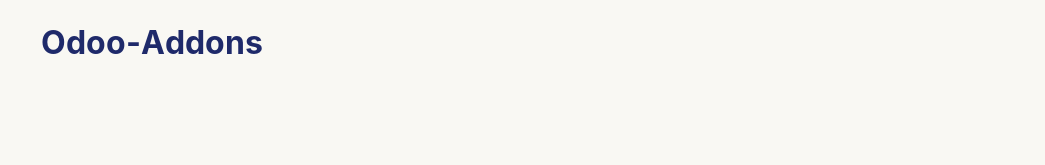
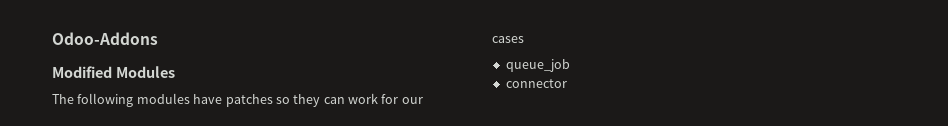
(263, 42) none -> [52,66,175,78] [52,93,423,107] [492,36,524,43] [505,59,570,72] [505,79,567,88] // Modified Modules // The following modules have patches so they can work for our cases // queue_job // connector

